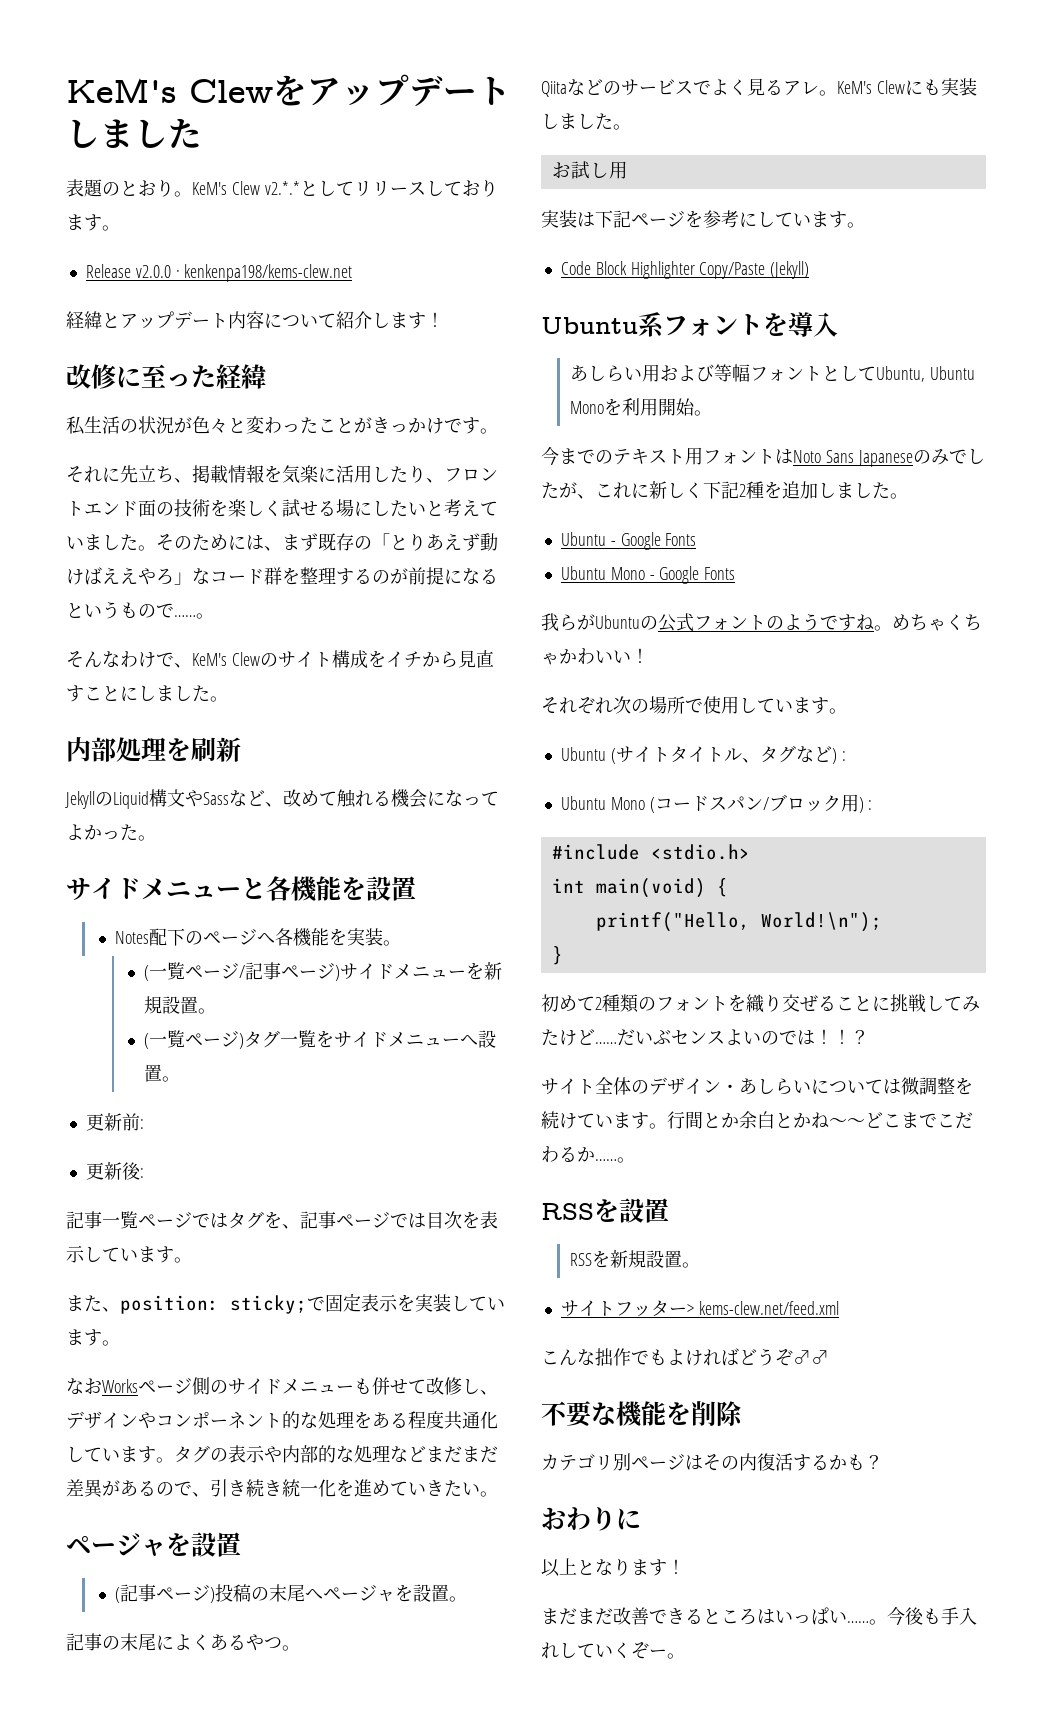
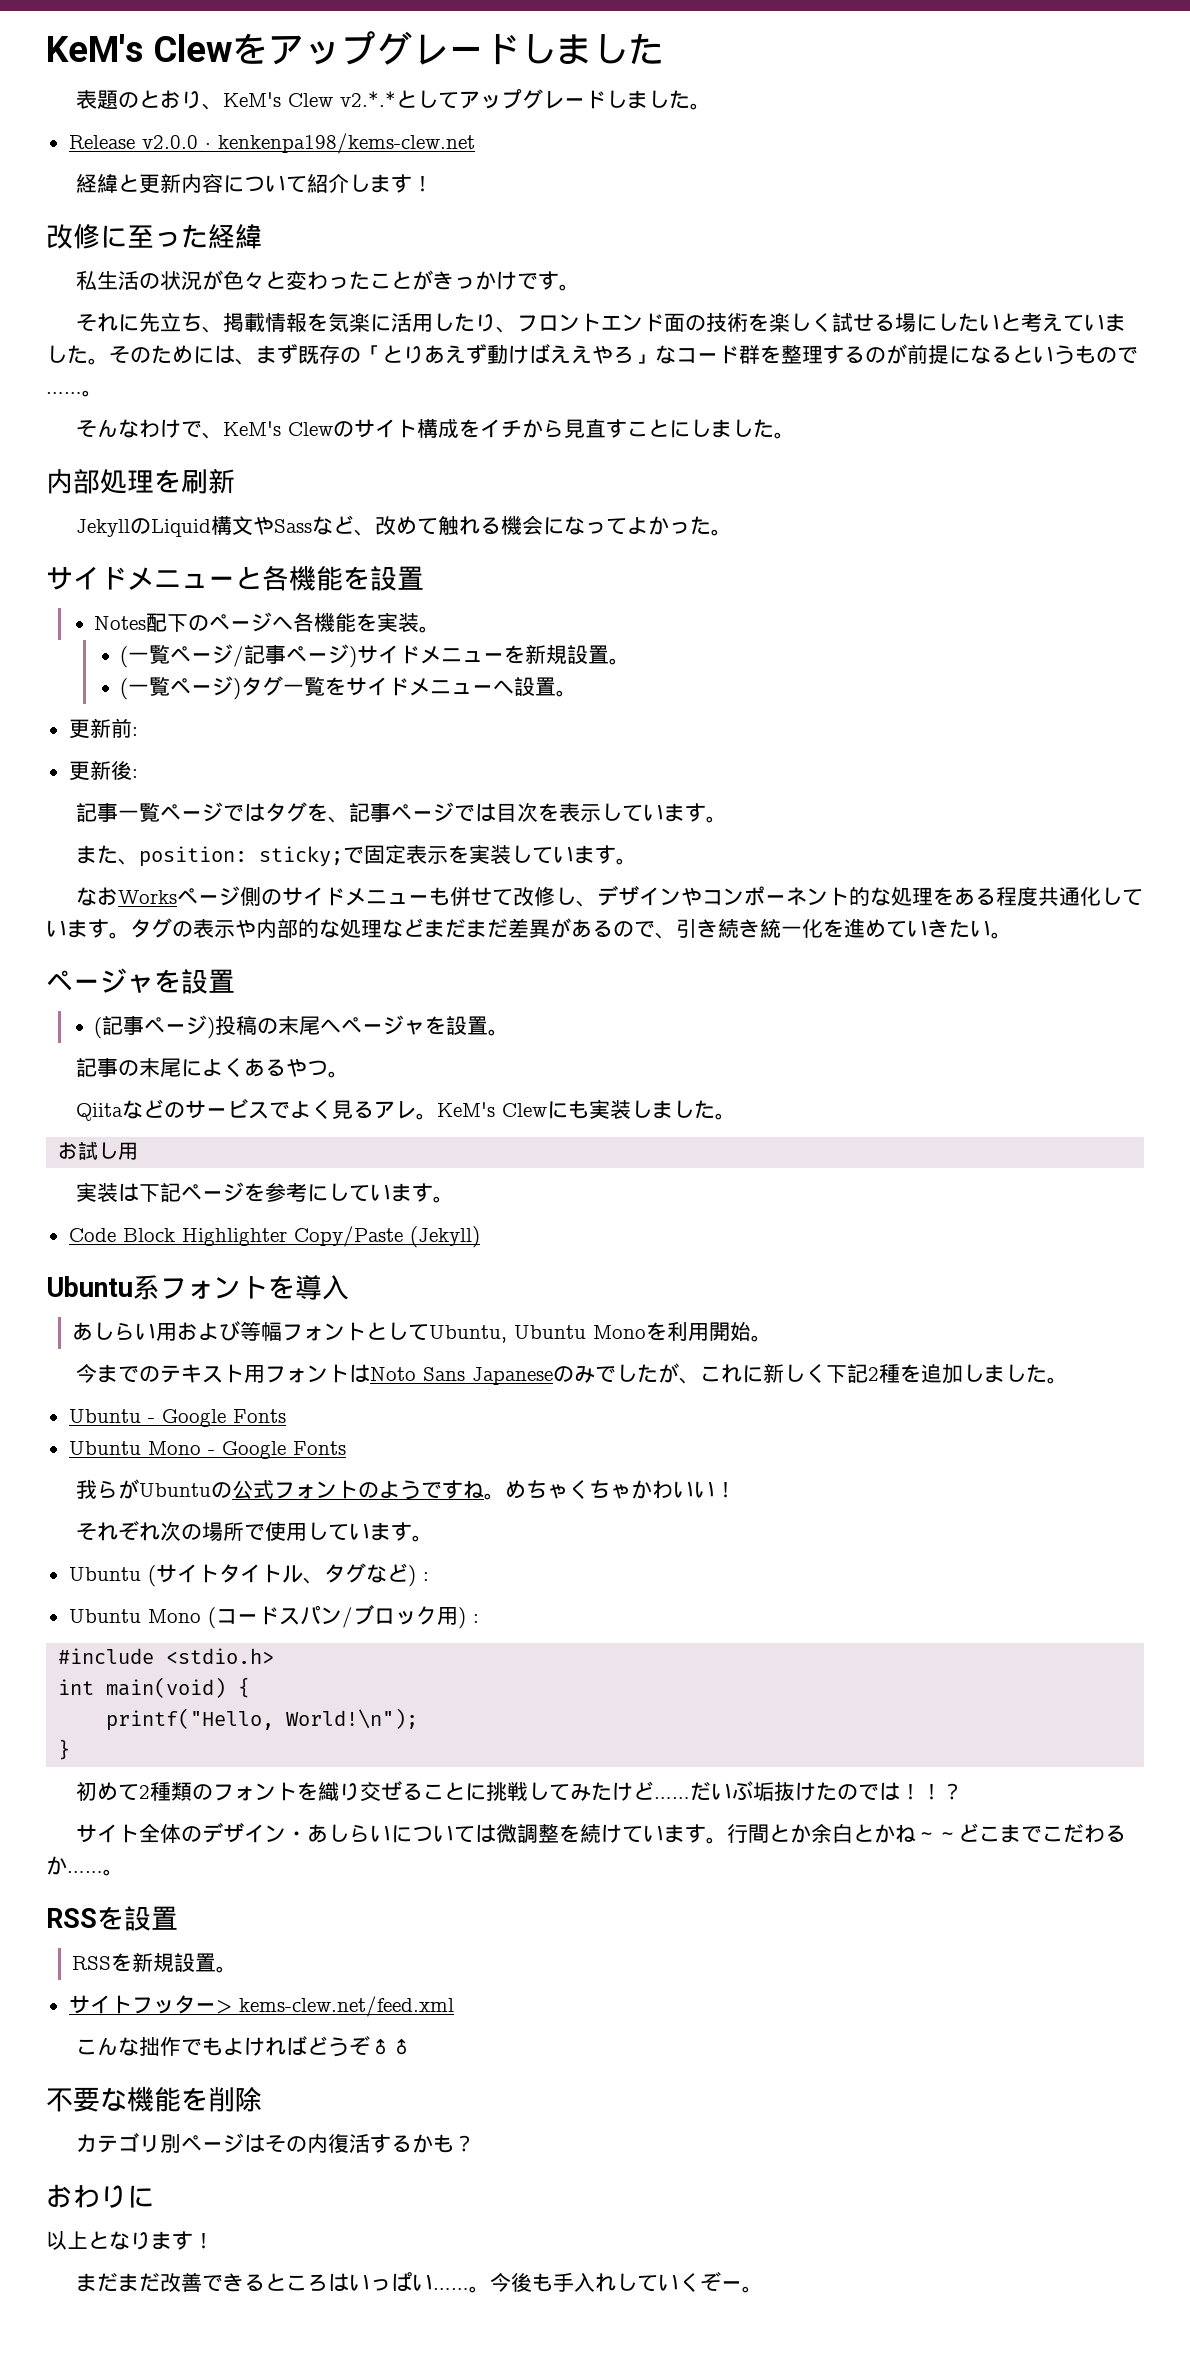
[409,76,511,107] デート -> [375,31,520,65] グレード
[174,191,192,197] 。 -> [201,103,223,110] 、
[353,179,498,197] [66,214,102,231] リリースしております -> [458,89,690,109] アップグレードしました
[120,311,228,329] アップデート -> [138,173,181,194] 更新
[671,1029,761,1045] センスよい -> [752,1782,837,1801] 垢抜けた

